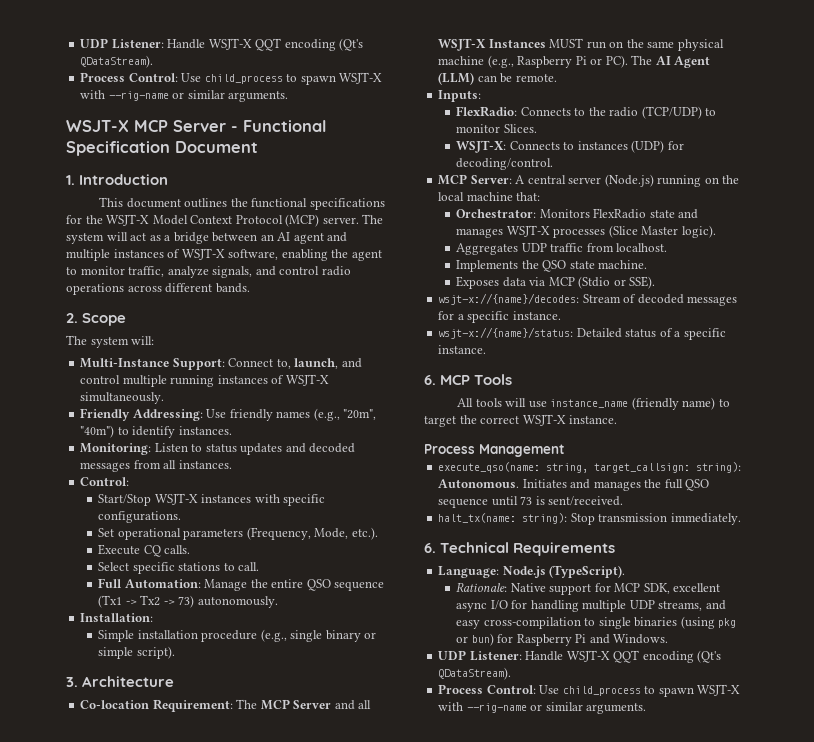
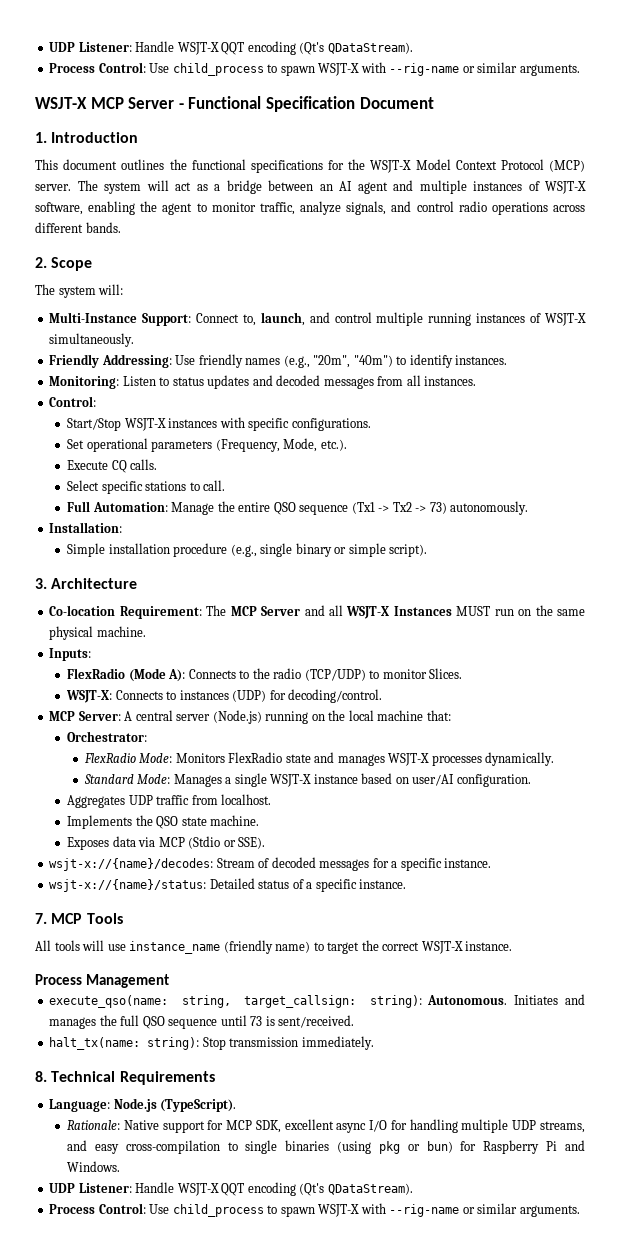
[438,55,711,68] [438,72,557,85] [438,90,482,102] [456,106,518,117] machine (e.g., Raspberry Pi or PC). The AI Agent (LLM) can be remote. // Inputs: // FlexRadio: -> [96,626,146,637] [49,648,92,661] [66,668,186,682] machine. // Inputs: // FlexRadio (Mode A):
(537, 213) none -> [83,753,173,763] // FlexRadio Mode:
[608,225,716,238] (Slice Master logic). -> [485,752,555,766] [83,773,531,787] dynamically. // Standard Mode: Manages a single WSJT-X instance based on user/AI configuration.
[424,375,436,385] 6. -> [35,913,47,924] 7.
[424,543,436,553] 6. -> [35,1071,47,1082] 8.

